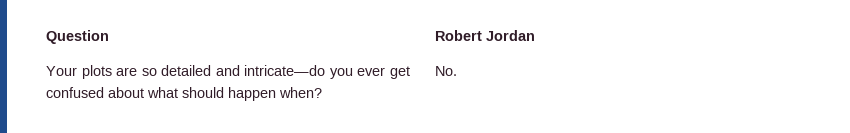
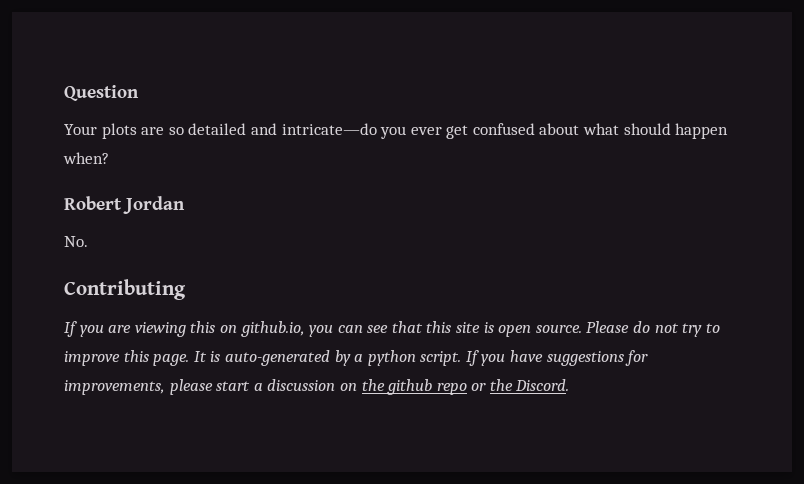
(457, 71) none -> [64,279,186,300] [64,321,720,337] [64,350,649,366] [64,379,570,395] // Contributing // If you are viewing this on github.io, you can see that this site is open source. Please do not try to improve this page. It is auto-generated by a python script. If you have suggestions for improvements, please start a discussion on the github repo or the Discord.

